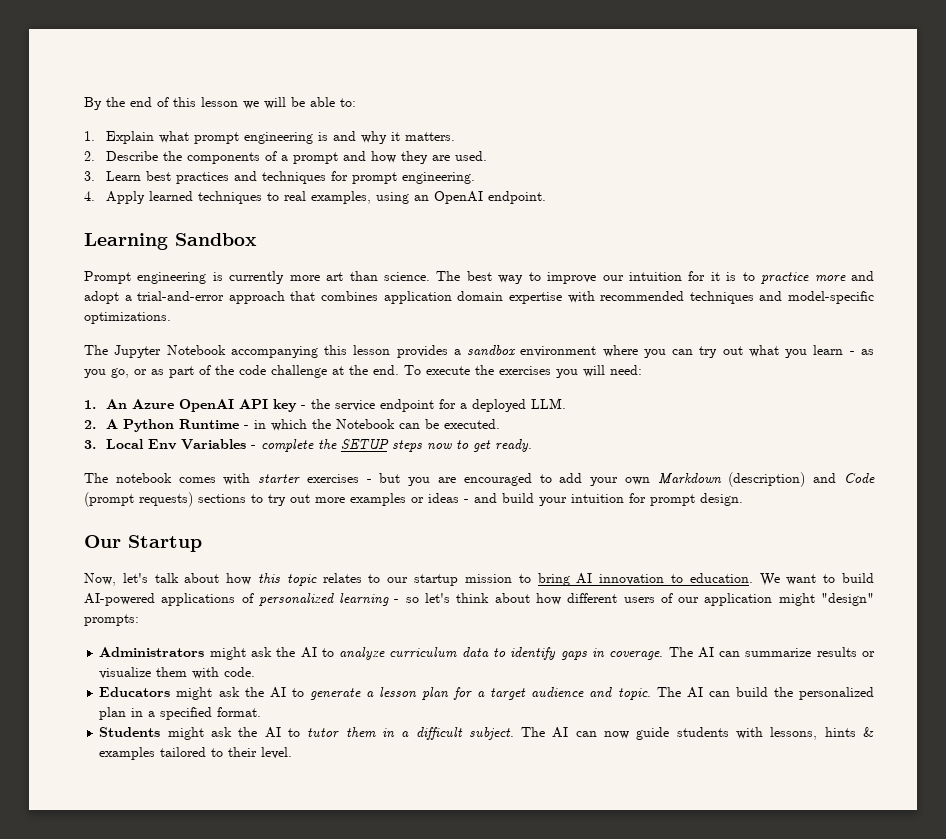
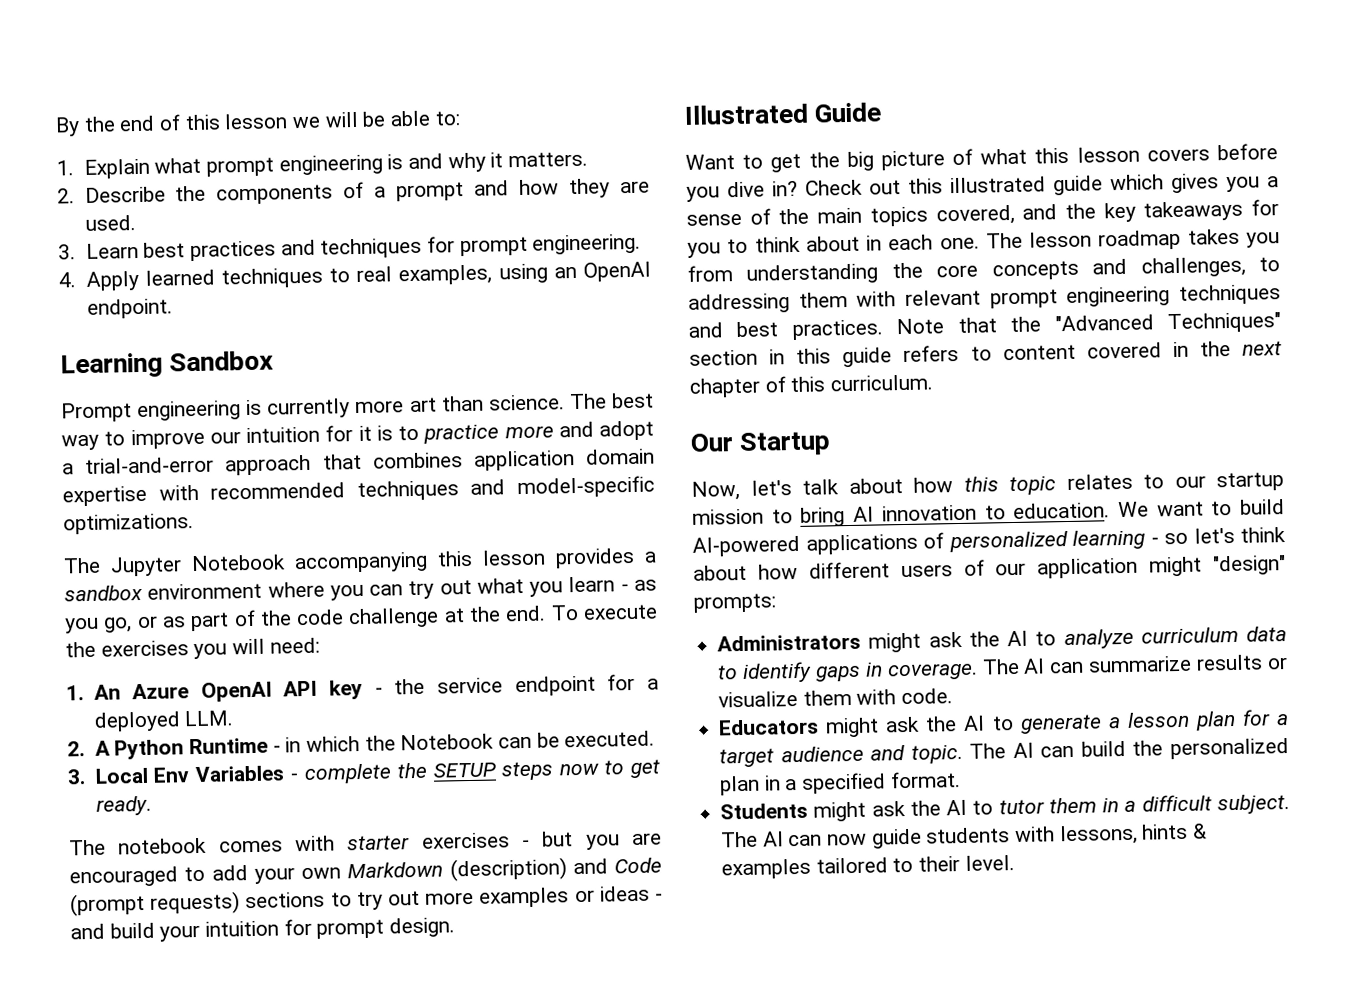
(743, 499) none -> [684,102,883,125] [685,143,1278,173] [686,173,1279,202] [686,199,1279,227] [687,228,1280,258] [687,256,1280,285] [688,284,1281,314] [688,312,1281,341] [689,340,1282,368] [689,374,934,398] // Illustrated Guide // Want to get the big picture of what this lesson covers before you dive in? Check out this illustrated guide which gives you a sense of the main topics covered, and the key takeaways for you to think about in each one. The lesson roadmap takes you from understanding the core concepts and challenges, to addressing them with relevant prompt engineering techniques and best practices. Note that the "Advanced Techniques" section in this guide refers to content covered in the next chapter of this curriculum.

